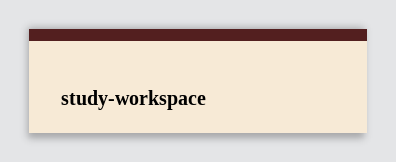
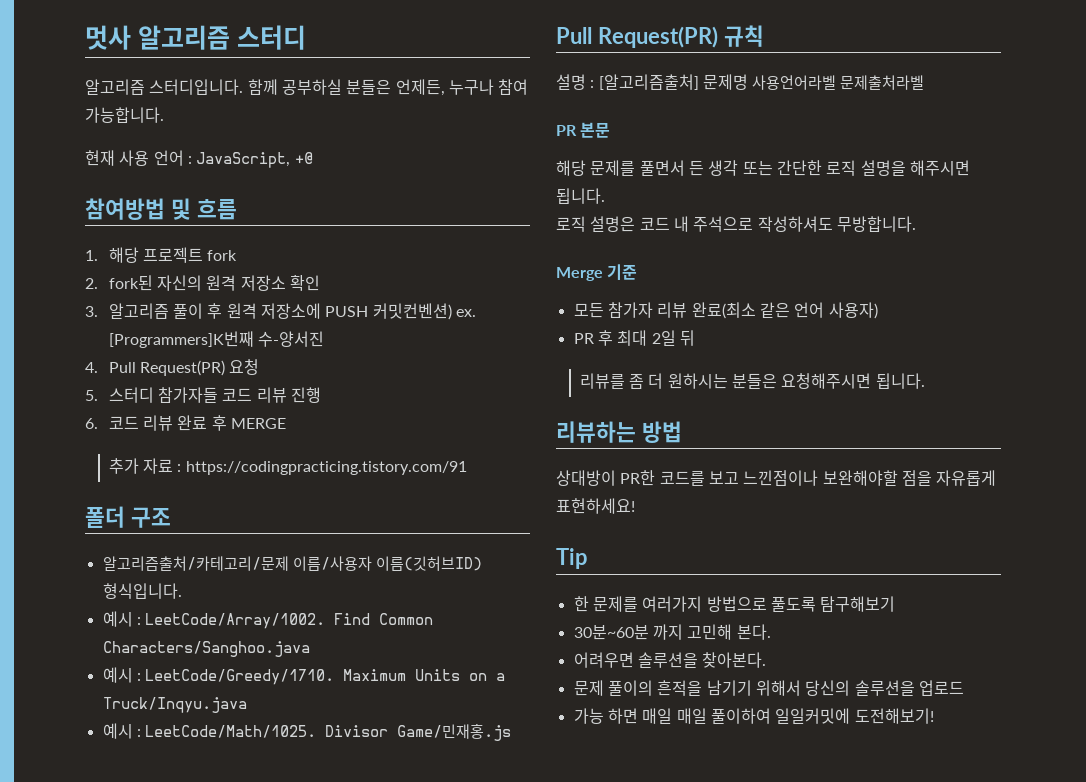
[61,90,206,110] study-workspace -> [85,25,306,50] [85,79,529,96] [85,107,164,123] [85,150,313,168] [85,198,237,220] [85,247,238,263] [85,275,320,291] [85,303,476,320] [108,331,325,348] [85,359,260,376] [85,387,321,403] [85,415,286,431] [108,458,467,475] [85,506,171,528] [102,556,482,571] [102,583,182,599] [102,611,434,629] [102,641,310,657] [102,667,506,685] [102,697,247,713] [102,723,512,741] [556,25,764,48] [556,74,925,90] [556,122,611,138] [556,160,970,176] [556,188,605,204] [556,216,916,232] [556,264,638,281] [573,302,878,319] [573,330,695,346] [579,373,925,389] [556,421,682,443] [556,470,997,486] [556,498,635,514] [556,548,588,569] [573,596,896,612] [573,624,771,640] [573,652,767,668] [573,680,964,696] [573,708,934,724] 멋사 알고리즘 스터디 // 알고리즘 스터디입니다. 함께 공부하실 분들은 언제든, 누구나 참여 가능합니다. // 현재 사용 언어 : JavaScript, +@ // 참여방법 및 흐름 // 1. 해당 프로젝트 fork // 2. fork된 자신의 원격 저장소 확인 // 3. 알고리즘 풀이 후 원격 저장소에 PUSH 커밋컨벤션) ex. [Programmers]K번째 수-양서진 // 4. Pull Request(PR) 요청 // 5. 스터디 참가자들 코드 리뷰 진행 // 6. 코드 리뷰 완료 후 MERGE // 추가 자료 : https://codingpracticing.tistory.com/91 // 폴더 구조 // 알고리즘출처/카테고리/문제 이름/사용자 이름(깃허브ID) 형식입니다. // 예시 : LeetCode/Array/1002. Find Common Characters/Sanghoo.java // 예시 : LeetCode/Greedy/1710. Maximum Units on a Truck/Inqyu.java // 예시 : LeetCode/Math/1025. Divisor Game/민재홍.js // Pull Request(PR) 규칙 // 설명 : [알고리즘출처] 문제명 사용언어라벨 문제출처라벨 // PR 본문 // 해당 문제를 풀면서 든 생각 또는 간단한 로직 설명을 해주시면 됩니다. // 로직 설명은 코드 내 주석으로 작성하셔도 무방합니다. // Merge 기준 // 모든 참가자 리뷰 완료(최소 같은 언어 사용자) // PR 후 최대 2일 뒤 // 리뷰를 좀 더 원하시는 분들은 요청해주시면 됩니다. // 리뷰하는 방법 // 상대방이 PR한 코드를 보고 느낀점이나 보완해야할 점을 자유롭게 표현하세요! // Tip // 한 문제를 여러가지 방법으로 풀도록 탐구해보기 // 30분~60분 까지 고민해 본다. // 어려우면 솔루션을 찾아본다. // 문제 풀이의 흔적을 남기기 위해서 당신의 솔루션을 업로드 // 가능 하면 매일 매일 풀이하여 일일커밋에 도전해보기!

